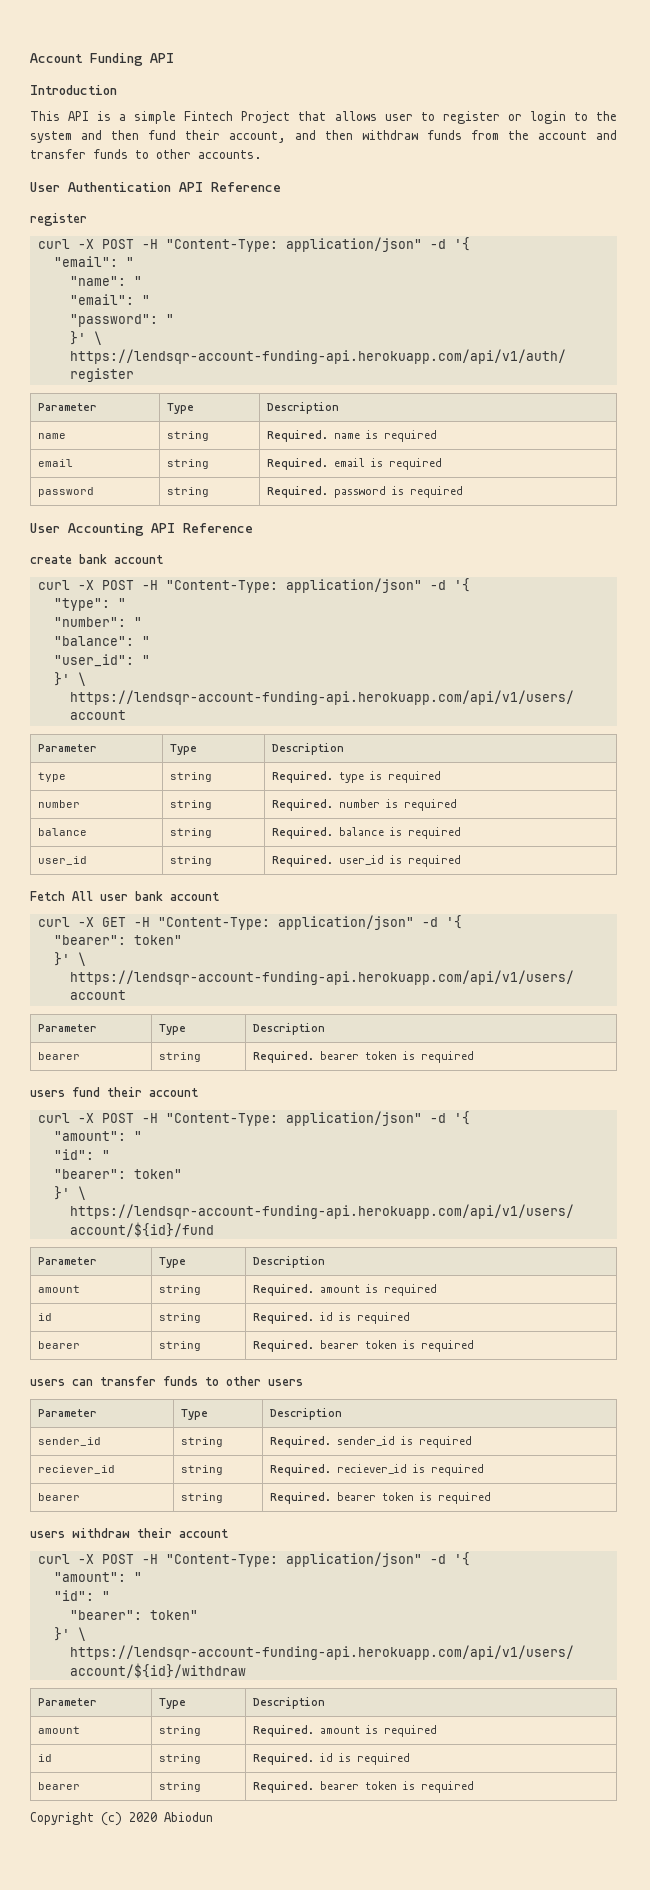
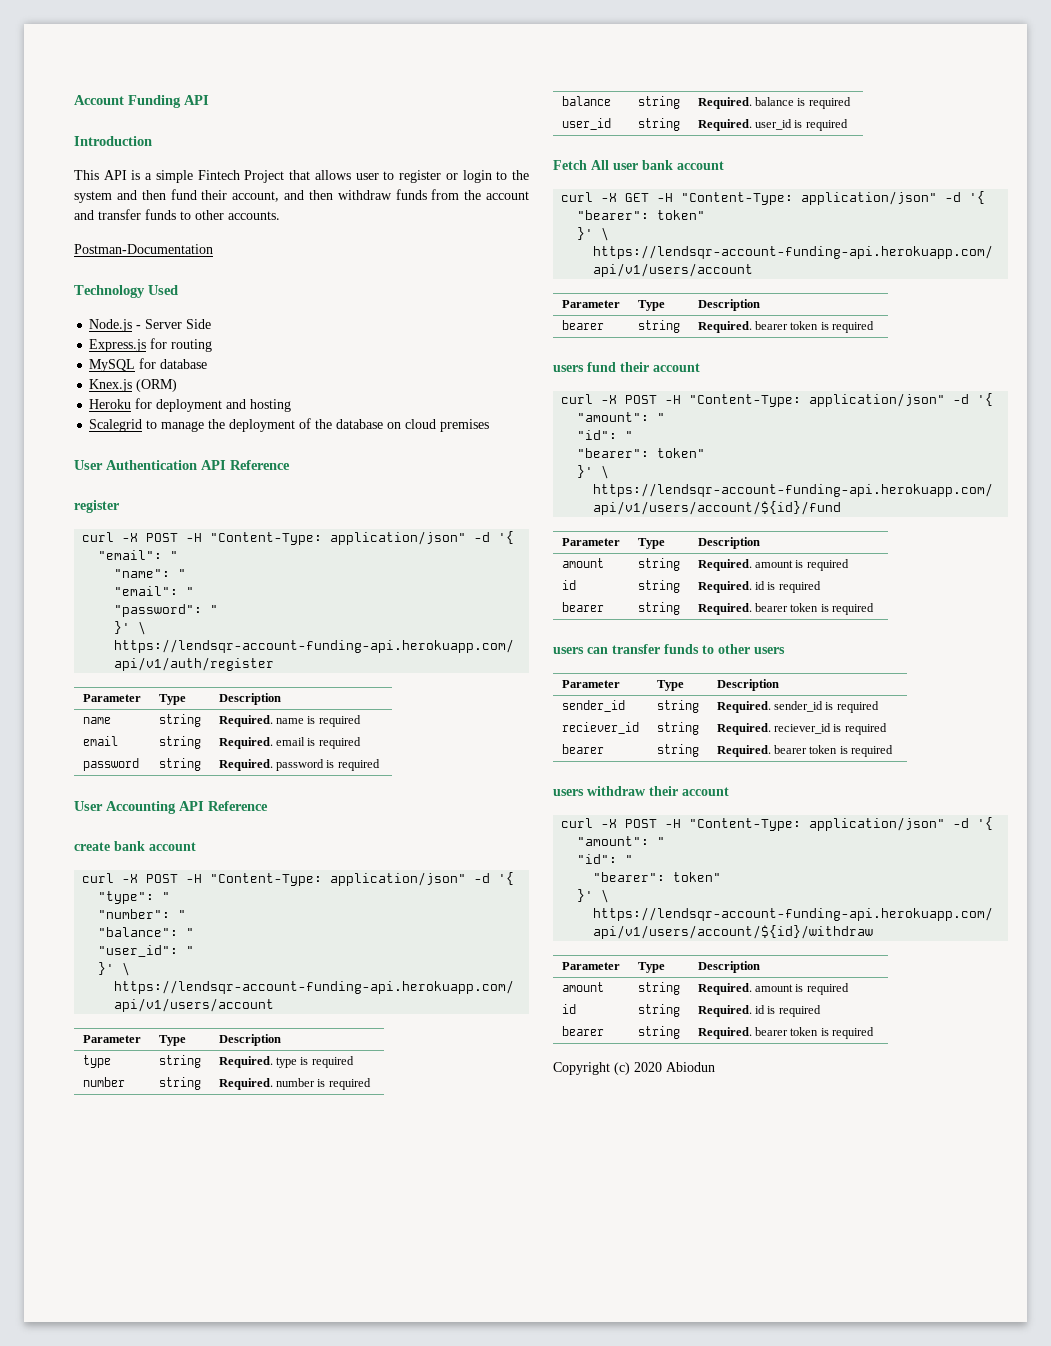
(262, 154) none -> [74,244,213,254] [74,285,178,298] [89,319,212,332] [89,338,213,352] [89,358,208,372] [89,379,178,392] [89,398,292,412] [89,418,490,432] // Postman-Documentation // Technology Used // Node.js - Server Side // Express.js for routing // MySQL for database // Knex.js (ORM) // Heroku for deployment and hosting // Scalegrid to manage the deployment of the database on cloud premises

